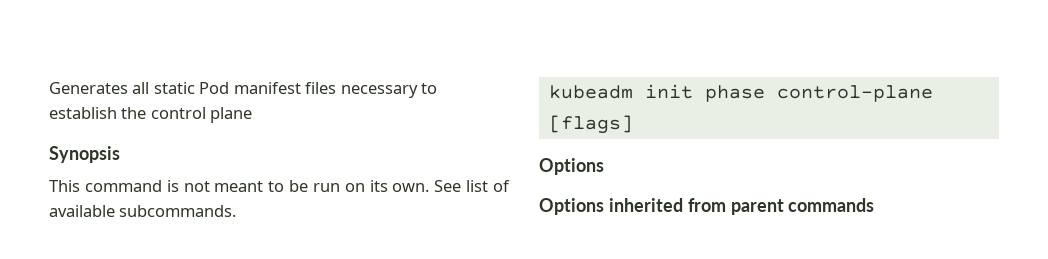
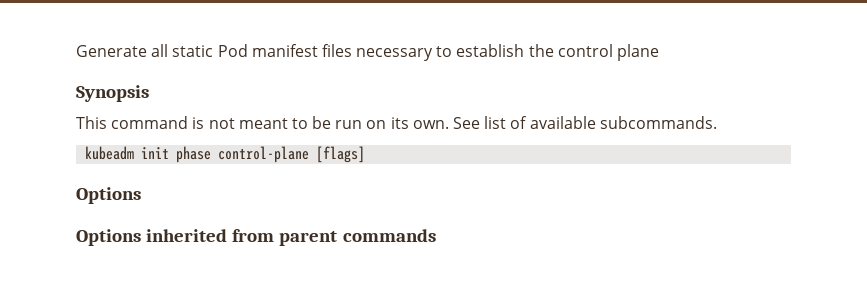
[49,82,128,94] Generates -> [76,45,147,57] Generate

